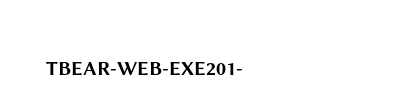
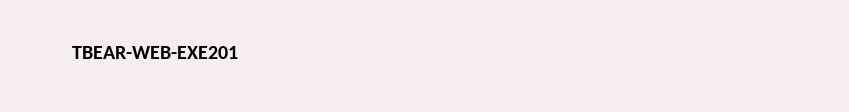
[46,61,243,76] TBEAR-WEB-EXE201- -> [72,46,238,59] TBEAR-WEB-EXE201

